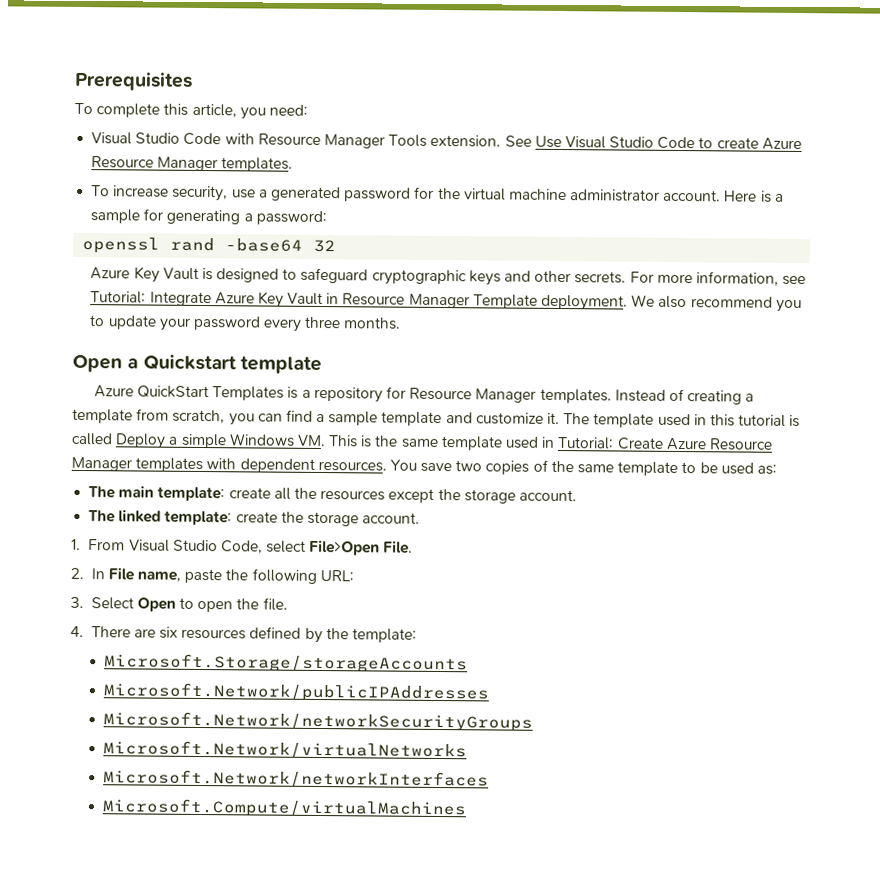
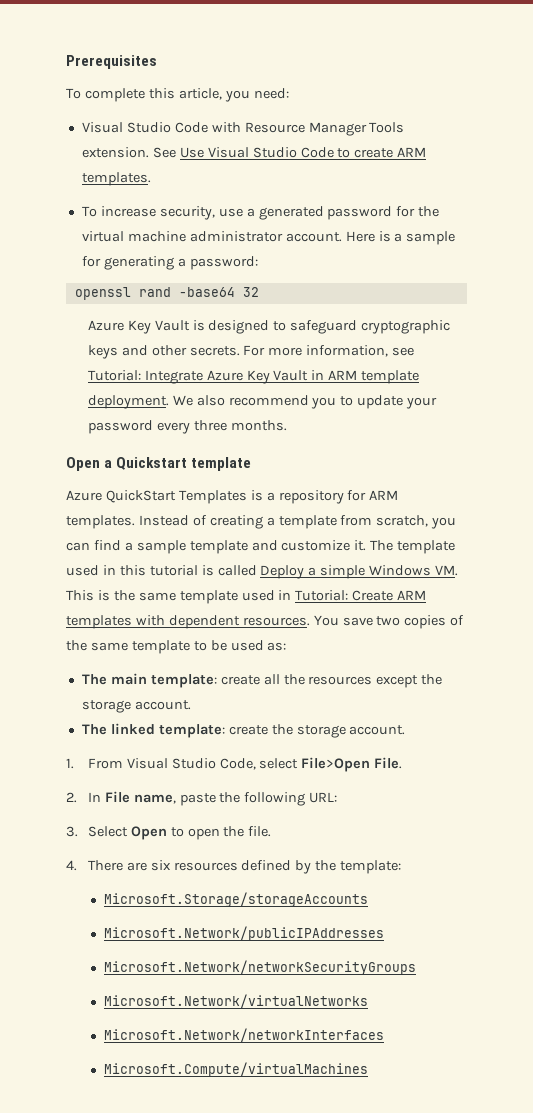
[761,137,802,151] [91,156,219,172] Azure Resource Manager -> [397,147,427,157] ARM
[342,293,538,309] Resource Manager Template -> [328,370,420,384] ARM template
[409,387,537,403] Resource Manager -> [369,490,399,500] ARM
[665,437,773,451] [71,456,132,472] Azure Resource Manager -> [397,590,427,600] ARM

